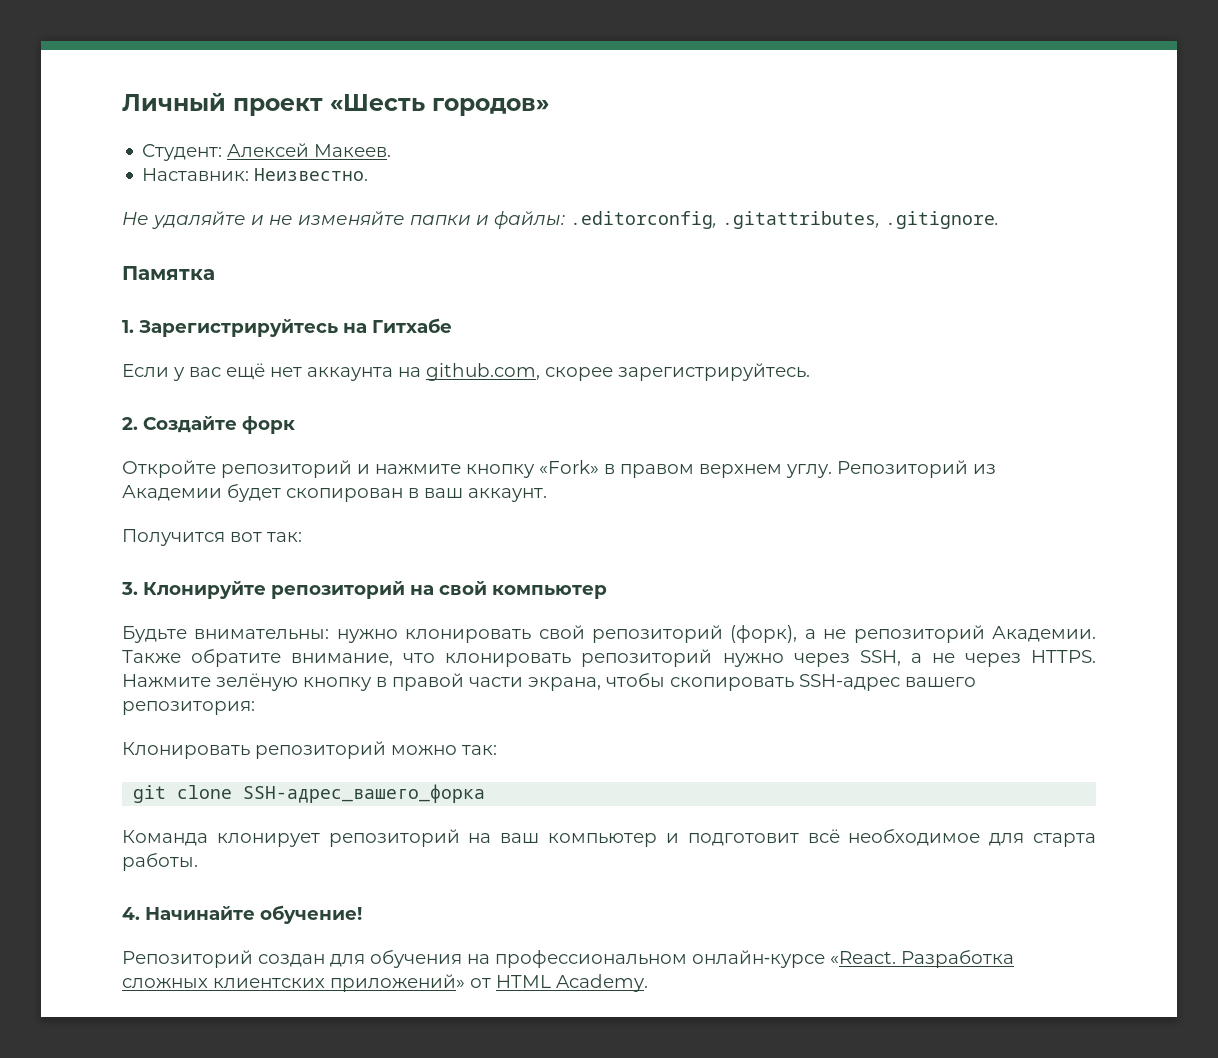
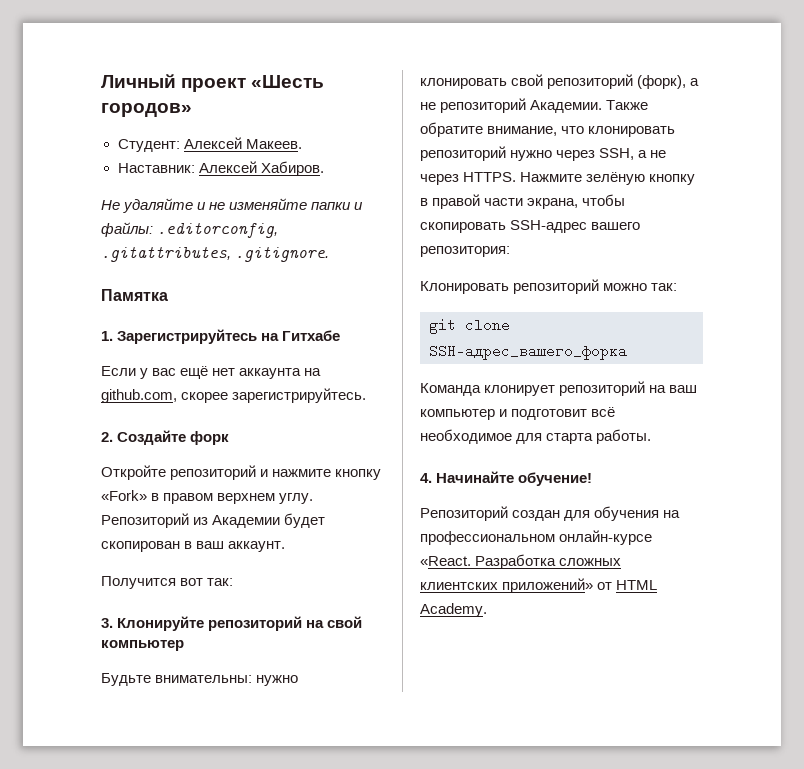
[254,168,369,181] Неизвестно. -> [198,161,324,176] Алексей Хабиров.

